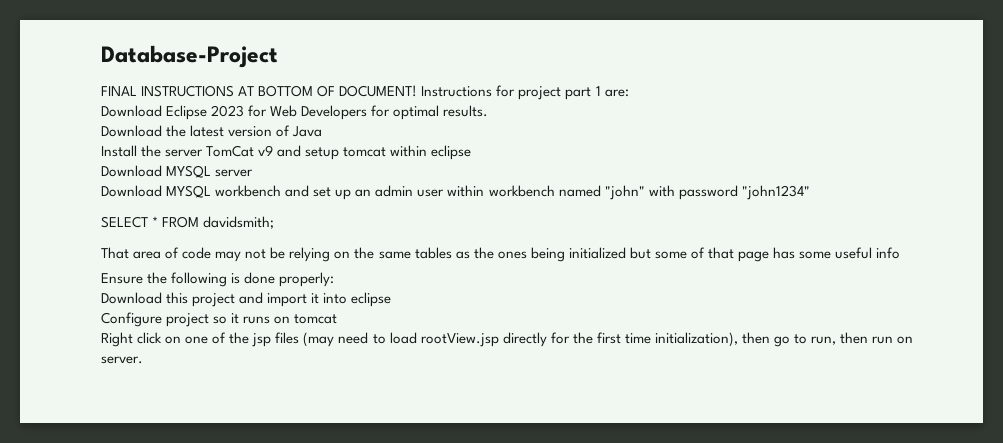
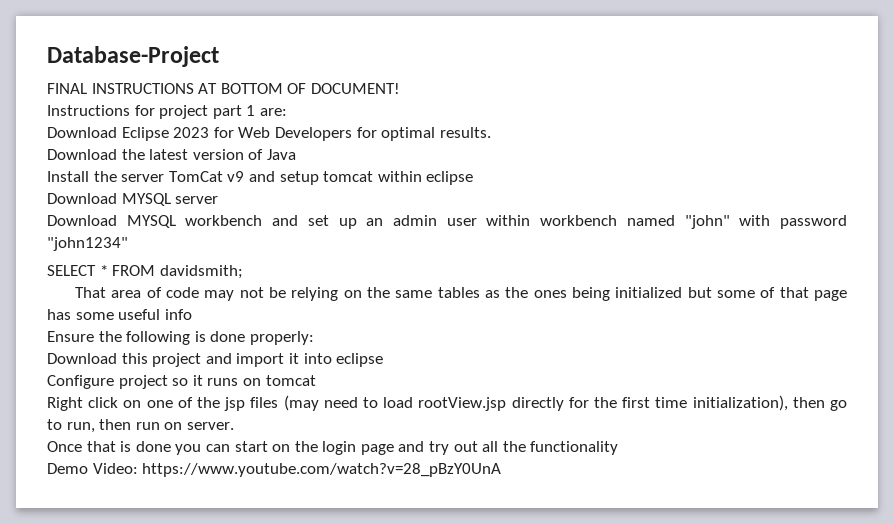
(418, 91) none -> (400, 88) //
(143, 360) none -> [47,441,619,455] [47,463,502,477] // Once that is done you can start on the login page and try out all the functionality // Demo Video: https://www.youtube.com/watch?v=28_pBzY0UnA

